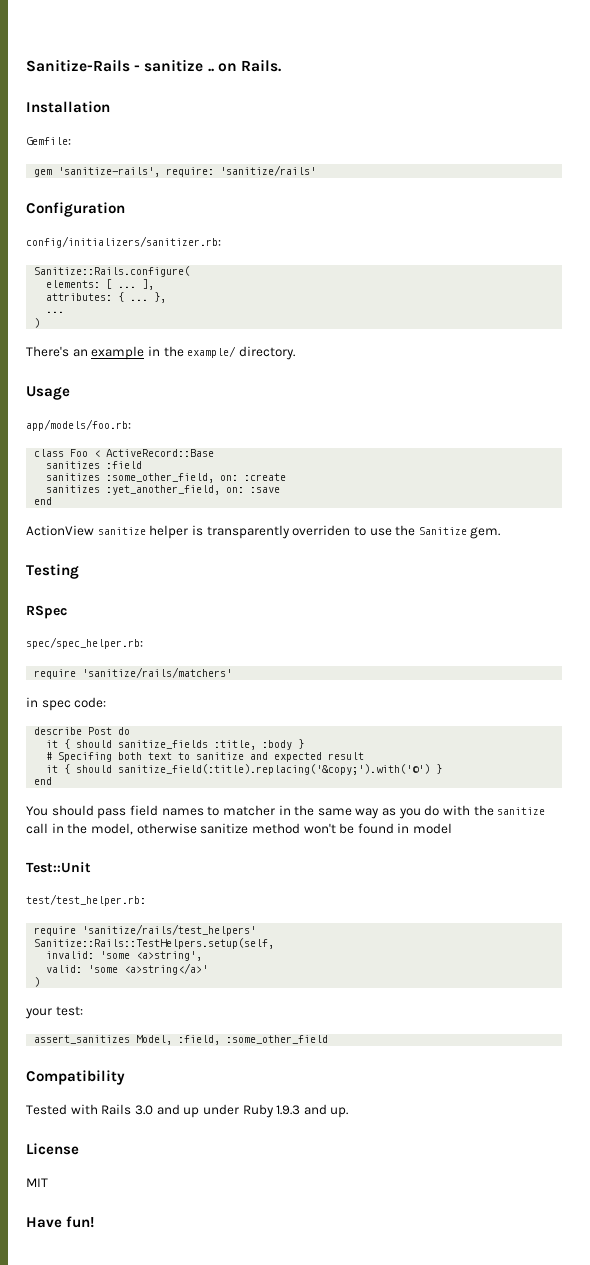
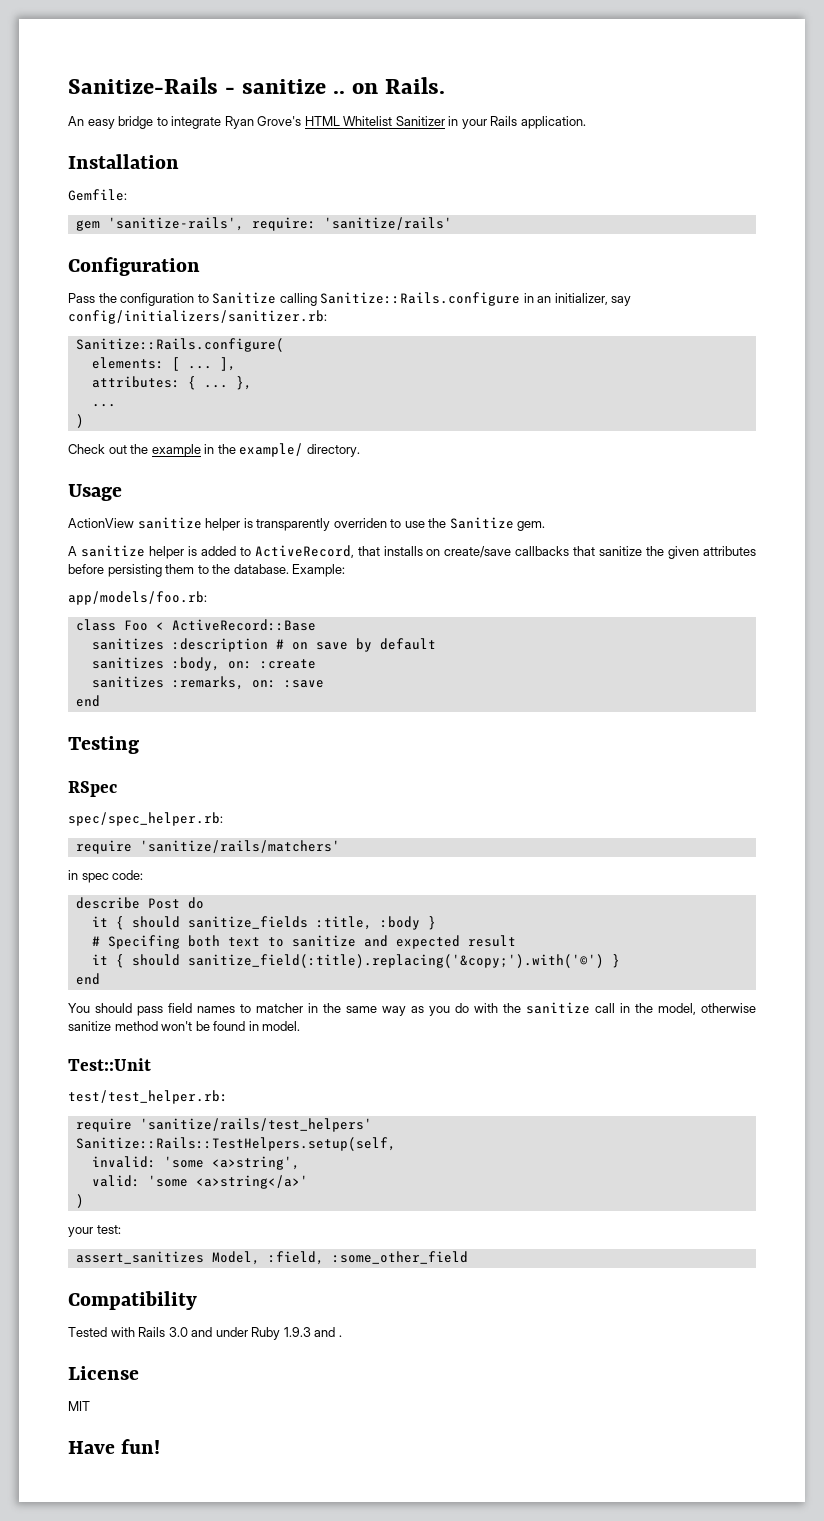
(281, 65) none -> [68,116,586,129] // An easy bridge to integrate Ryan Grove's HTML Whitelist Sanitizer in your Rails application.
(125, 209) none -> [68,292,632,306] Pass the configuration to Sanitize calling Sanitize::Rails.configure in an initializer, say
[26,346,88,357] There's an -> [68,444,149,454] Check out the
[26,419,131,431] [34,449,215,457] [46,461,143,469] [46,473,287,483] [46,485,281,495] [34,497,53,505] // app/models/foo.rb: // class Foo < ActiveRecord::Base // sanitizes :field // sanitizes :some_other_field, on: :create // sanitizes :yet_another_field, on: :save // end -> (122, 492) none
(501, 533) none -> [68,545,756,559] [68,564,346,577] [68,591,207,605] [75,619,316,631] [91,638,436,652] [91,657,316,671] [91,676,324,690] [75,695,100,707] // A sanitize helper is added to ActiveRecord, that installs on create/save callbacks that sanitize the given attributes before persisting them to the database. Example: // app/models/foo.rb: // class Foo < ActiveRecord::Base // sanitizes :description # on save by default // sanitizes :body, on: :create // sanitizes :remarks, on: :save // end
[413,823,453,834] model -> [262,1021,301,1031] model.
[183,1107,200,1118] up -> (213, 1332) none
[330,1107,349,1118] up. -> [338,1335,342,1337] .

